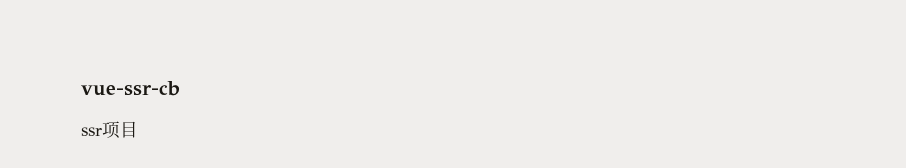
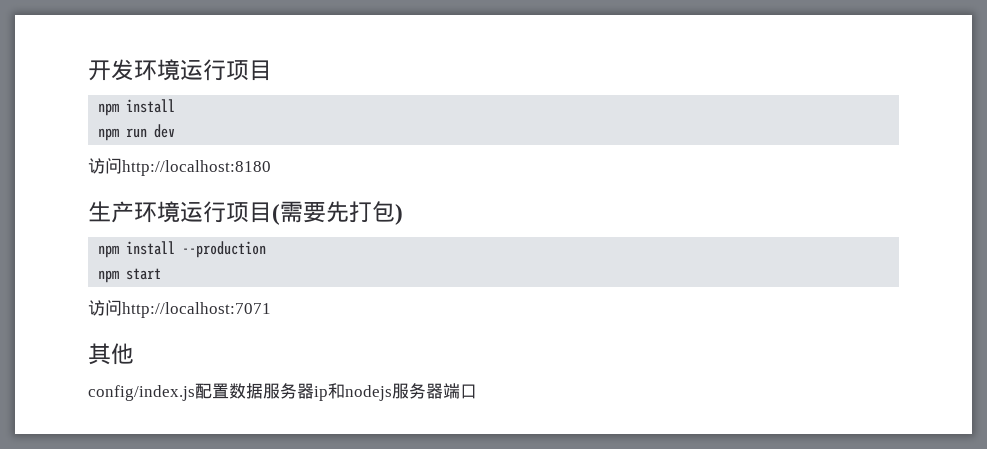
[81,81,180,96] [81,121,138,139] vue-ssr-cb // ssr项目 -> [88,59,272,81] [98,99,176,116] [98,124,176,141] [88,158,271,176] [88,201,403,225] [98,241,267,258] [98,268,162,283] [88,300,271,318] [88,343,134,365] [88,383,477,401] 开发环境运行项目 // npm install // npm run dev // 访问http://localhost:8180 // 生产环境运行项目(需要先打包) // npm install --production // npm start // 访问http://localhost:7071 // 其他 // config/index.js配置数据服务器ip和nodejs服务器端口

